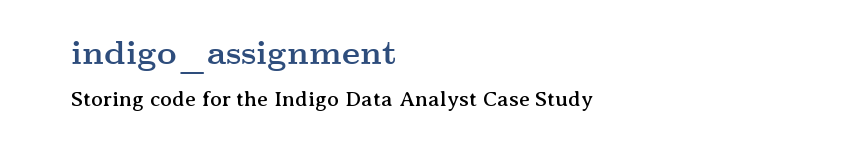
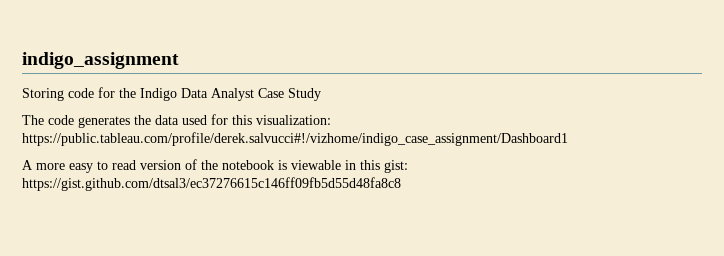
(594, 101) none -> [22,114,331,128] [22,132,568,146] [22,159,408,173] [22,177,401,191] // The code generates the data used for this visualization: https://public.tableau.com/profile/derek.salvucci#!/vizhome/indigo_case_assignment/Dashboard1 // A more easy to read version of the notebook is viewable in this gist: https://gist.github.com/dtsal3/ec37276615c146ff09fb5d55d48fa8c8

